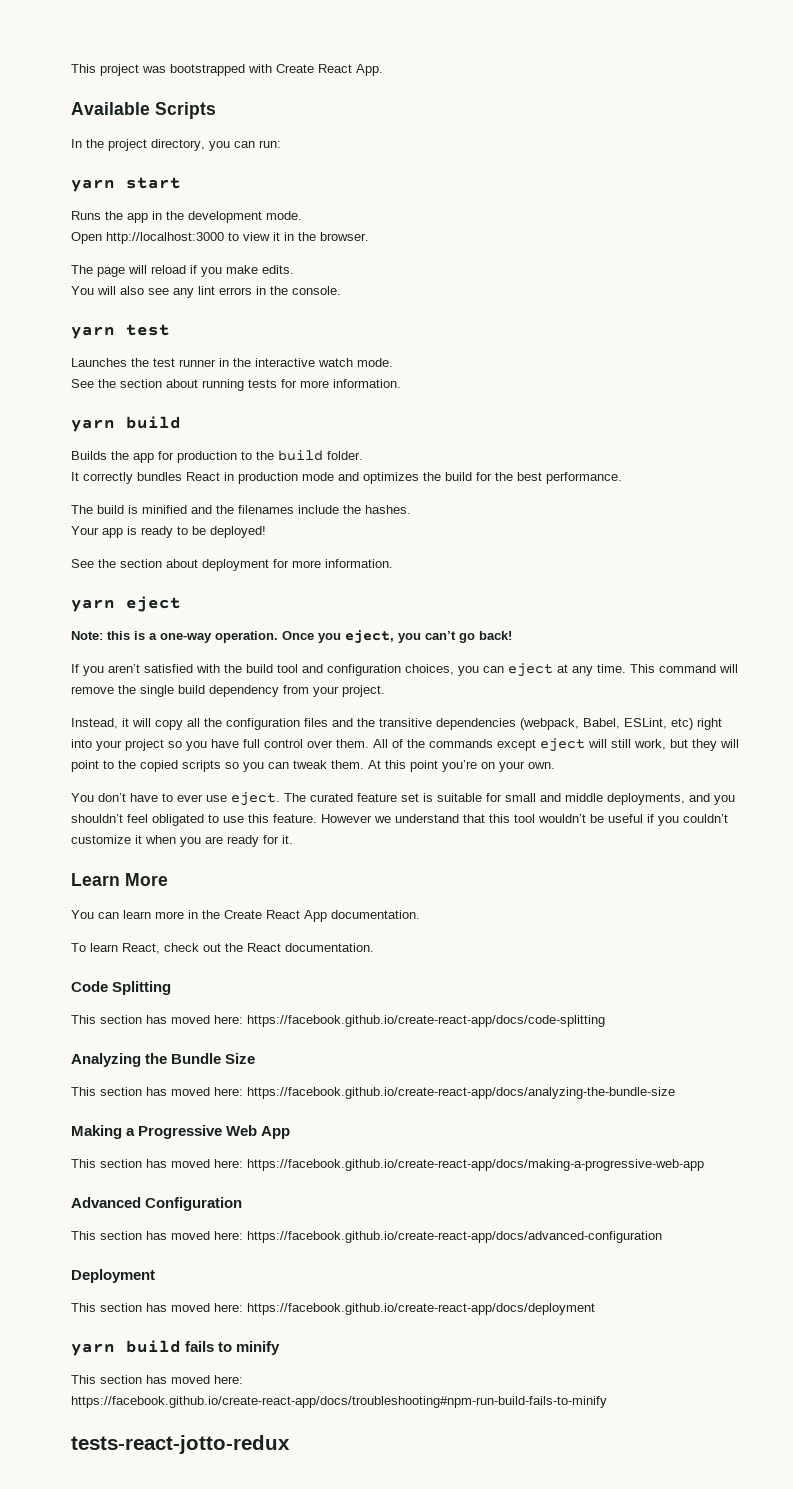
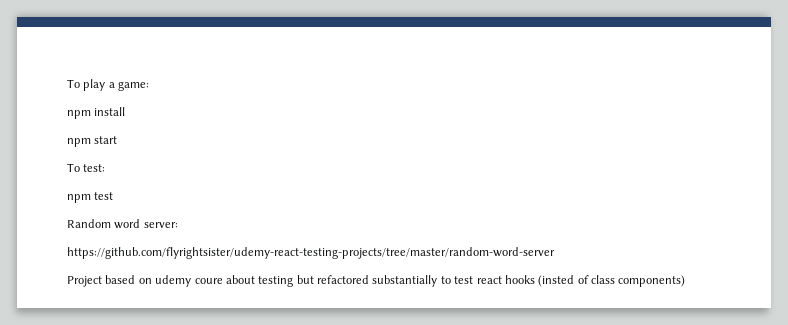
[71,64,383,76] [71,102,216,119] [71,139,281,151] [71,177,181,192] [71,211,302,223] [71,232,369,244] [71,265,294,277] [71,286,341,298] [71,324,170,339] [71,358,393,367] [71,379,401,391] [71,416,181,432] [71,450,363,463] [71,472,622,484] [71,505,411,514] [71,526,266,538] [71,559,393,571] [71,596,181,612] [71,630,512,644] [71,663,738,677] [71,685,385,697] [71,718,722,730] [71,738,739,752] [71,760,555,772] [71,792,735,806] [71,814,728,826] [71,835,293,847] [71,873,168,886] [71,910,420,922] [71,943,374,954] [71,981,172,995] [71,1015,605,1027] [71,1053,256,1067] [71,1087,675,1099] [71,1125,291,1139] [71,1159,704,1171] [71,1197,243,1211] [71,1231,662,1243] [71,1269,155,1283] [71,1303,595,1315] [71,1340,281,1356] [71,1375,243,1384] [71,1396,607,1408] [71,1435,290,1454] This project was bootstrapped with Create React App. // Available Scripts // In the project directory, you can run: // yarn start // Runs the app in the development mode. // Open http://localhost:3000 to view it in the browser. // The page will reload if you make edits. // You will also see any lint errors in the console. // yarn test // Launches the test runner in the interactive watch mode. // See the section about running tests for more information. // yarn build // Builds the app for production to the build folder. // It correctly bundles React in production mode and optimizes the build for the best performance. // The build is minified and the filenames include the hashes. // Your app is ready to be deployed! // See the section about deployment for more information. // yarn eject // Note: this is a one-way operation. Once you eject, you can’t go back! // If you aren’t satisfied with the build tool and configuration choices, you can eject at any time. This command will remove the single build dependency from your project. // Instead, it will copy all the configuration files and the transitive dependencies (webpack, Babel, ESLint, etc) right into your project so you have full control over them. All of the commands except eject will still work, but they will point to the copied scripts so you can tweak them. At this point you’re on your own. // You don’t have to ever use eject. The curated feature set is suitable for small and middle deployments, and you shouldn’t feel obligated to use this feature. However we understand that this tool wouldn’t be useful if you couldn’t customize it when you are ready for it. // Learn More // You can learn more in the Create React App documentation. // To learn React, check out the React documentation. // Code Splitting // This section has moved here: https://facebook.github.io/create-react-app/docs/code-splitting // Analyzing the Bundle Size // This section has moved here: https://facebook.github.io/create-react-app/docs/analyzing-the-bundle-size // Making a Progressive Web App // This section has moved here: https://facebook.github.io/create-react-app/docs/making-a-progressive-web-app // Advanced Configuration // This section has moved here: https://facebook.github.io/create-react-app/docs/advanced-configuration // Deployment // This section has moved here: https://facebook.github.io/create-react-app/docs/deployment // yarn build fails to minify // This section has moved here: https://facebook.github.io/create-react-app/docs/troubleshooting#npm-run-build-fails-to-minify // tests-react-jotto-redux -> [67,79,150,91] [67,107,126,119] [67,136,118,147] [67,163,106,172] [67,192,114,203] [67,219,178,229] [67,247,555,259] [67,275,686,287] To play a game: // npm install // npm start // To test: // npm test // Random word server: // https://github.com/flyrightsister/udemy-react-testing-projects/tree/master/random-word-server // Project based on udemy coure about testing but refactored substantially to test react hooks (insted of class components)

